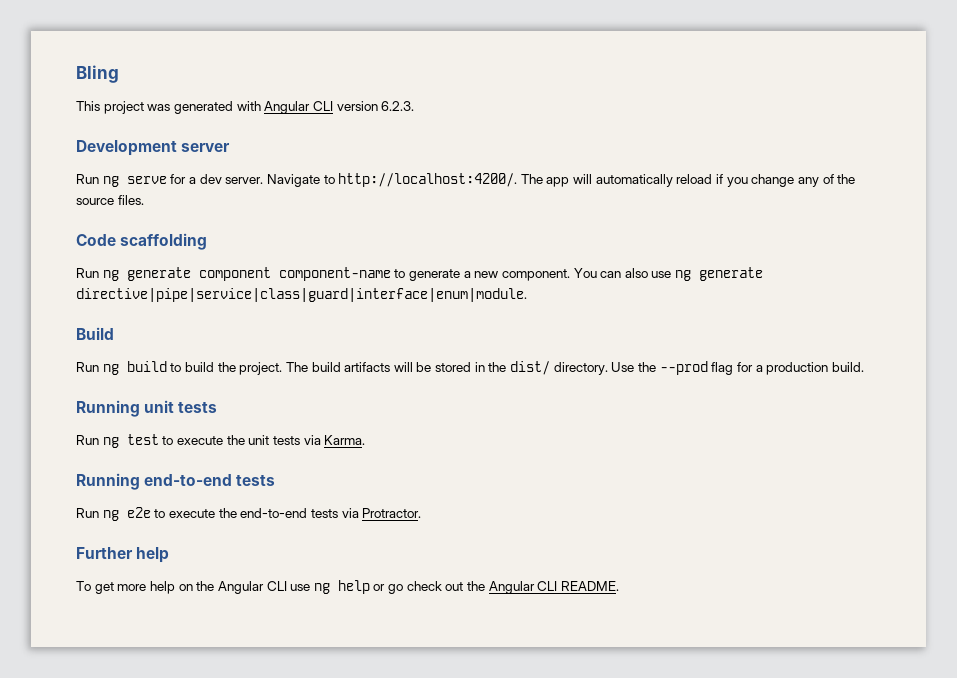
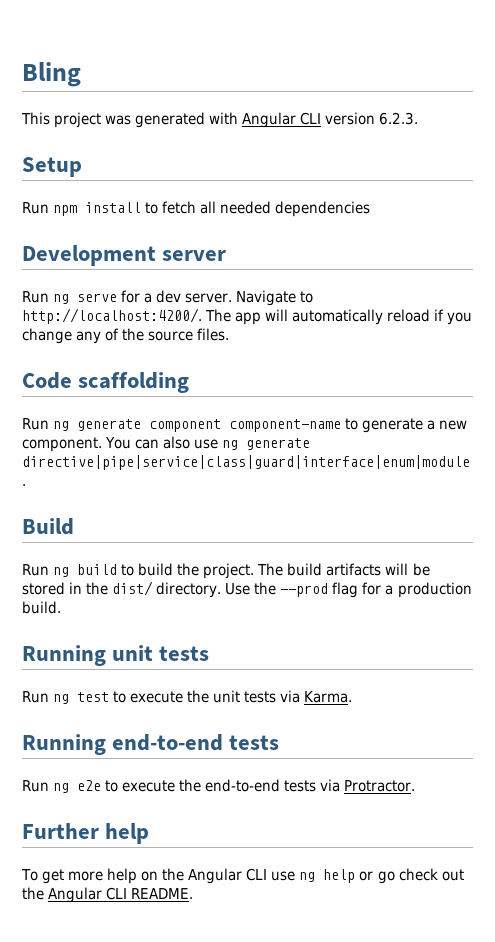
(415, 106) none -> [22,157,82,177] [22,201,371,217] // Setup // Run npm install to fetch all needed dependencies

